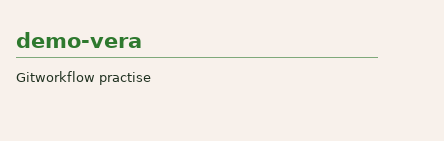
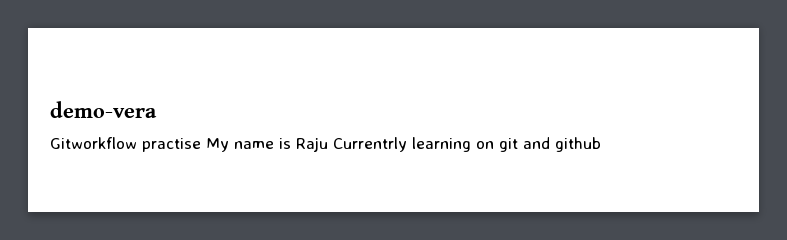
(151, 78) none -> [206,137,601,152] My name is Raju Currentrly learning on git and github

